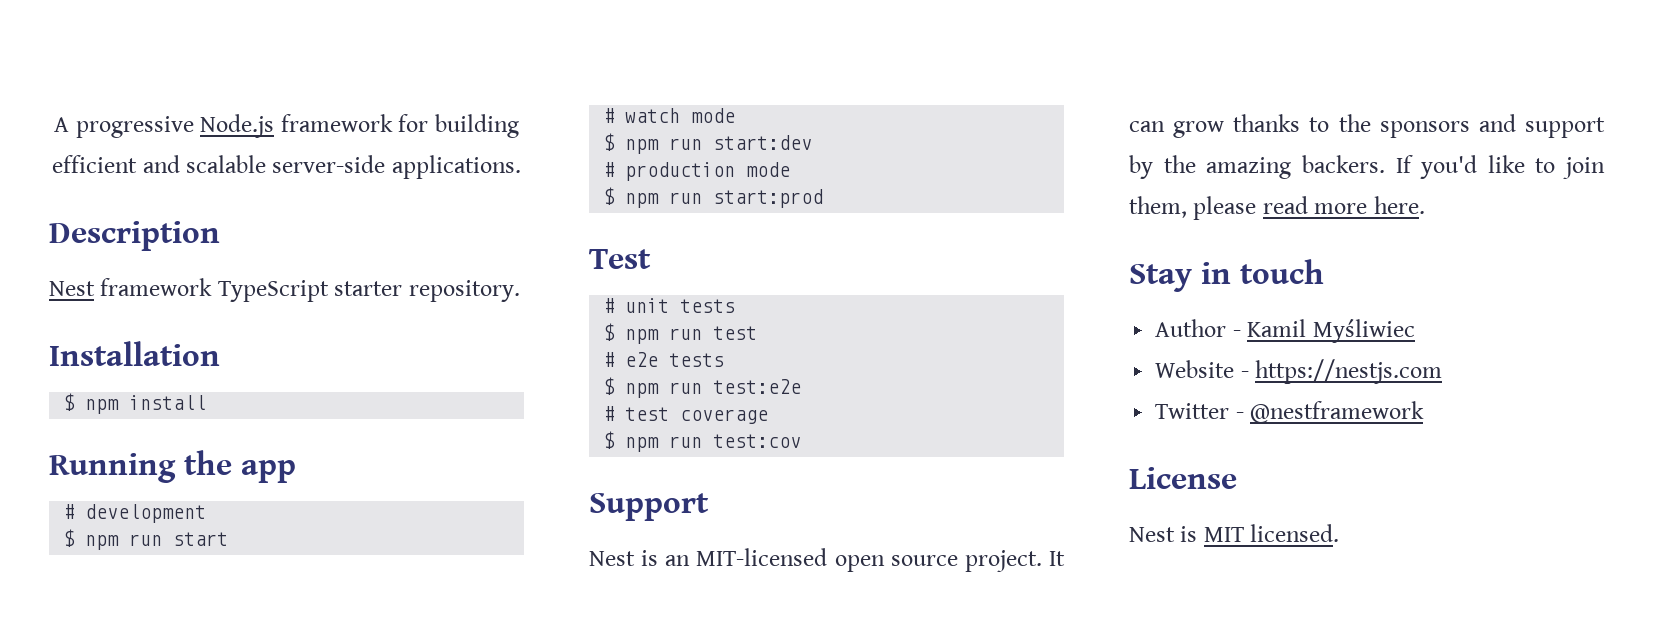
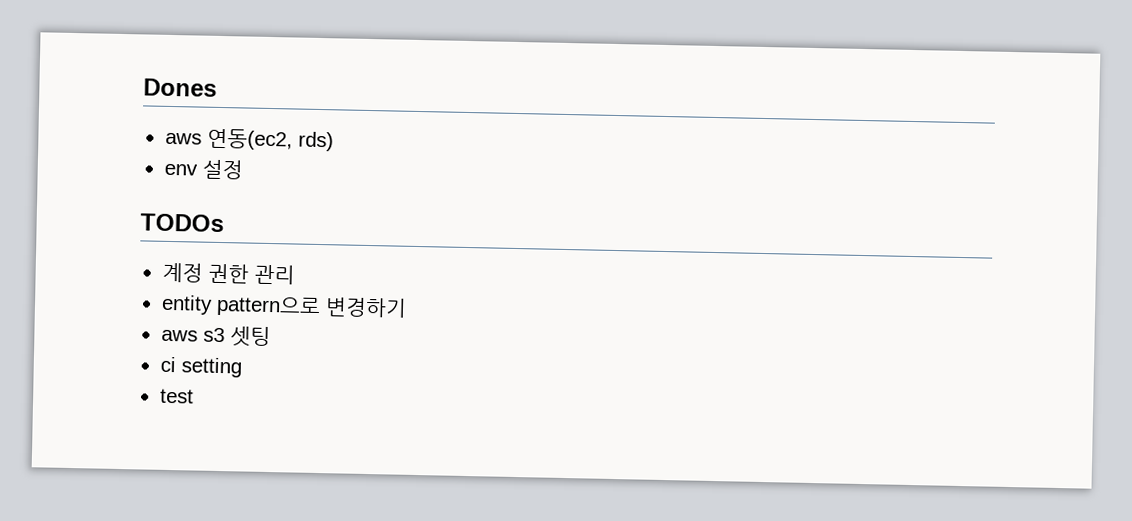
[54,114,519,138] [52,155,521,179] [49,221,220,251] [49,278,520,302] [49,341,220,366] [63,393,207,414] [49,450,296,483] [63,504,207,523] [63,529,229,550] [603,108,736,123] [603,133,813,154] [603,162,791,181] [603,187,824,208] [589,249,651,269] [603,298,736,313] [603,323,758,344] [603,352,725,367] [603,377,802,398] [603,406,769,424] [603,431,802,452] [589,493,709,521] [589,548,1065,572] [1129,114,1605,138] [1129,155,1605,179] [1129,196,1425,220] [1129,259,1324,292] [1155,319,1415,343] [1155,359,1443,384] [1155,401,1425,423] [1129,467,1237,489] [1129,524,1340,542] A progressive Node.js framework for building efficient and scalable server-side applications. // Description // Nest framework TypeScript starter repository. // Installation // $ npm install // Running the app // # development // $ npm run start // # watch mode // $ npm run start:dev // # production mode // $ npm run start:prod // Test // # unit tests // $ npm run test // # e2e tests // $ npm run test:e2e // # test coverage // $ npm run test:cov // Support // Nest is an MIT-licensed open source project. It can grow thanks to the sponsors and support by the amazing backers. If you'd like to join them, please read more here. // Stay in touch // Author - Kamil Myśliwiec // Website - https://nestjs.com // Twitter - @nestframework // License // Nest is MIT licensed. -> [143,78,217,97] [164,128,334,152] [163,159,243,180] [140,213,224,233] [161,262,295,285] [160,294,407,318] [160,326,271,348] [159,356,242,378] [159,388,194,404] Dones // aws 연동(ec2, rds) // env 설정 // TODOs // 계정 권한 관리 // entity pattern으로 변경하기 // aws s3 셋팅 // ci setting // test

